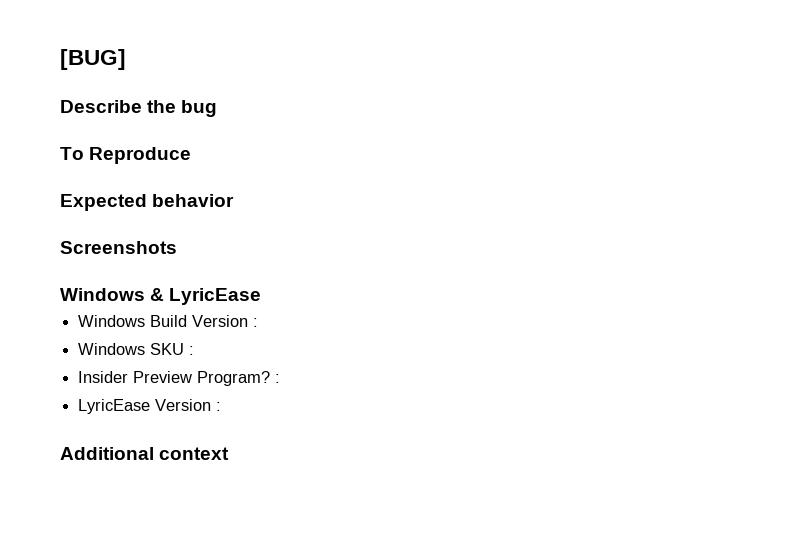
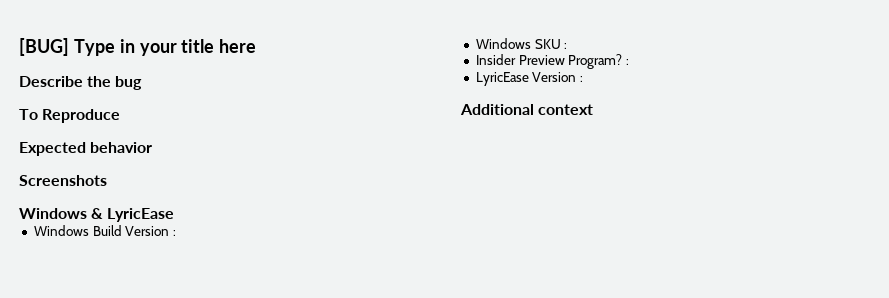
(126, 59) none -> [73,39,257,56] Type in your title here

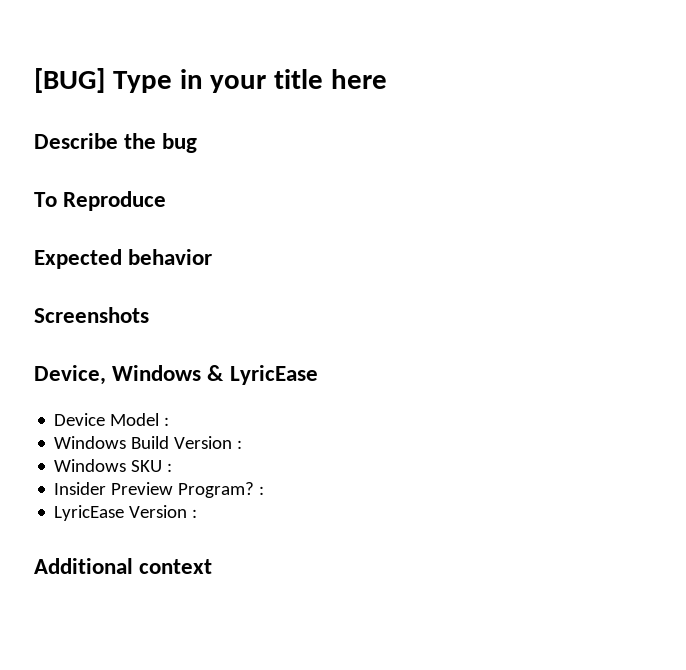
(107, 180) none -> [34,365,106,385] Device,
(175, 215) none -> [54,413,170,426] // Device Model :

